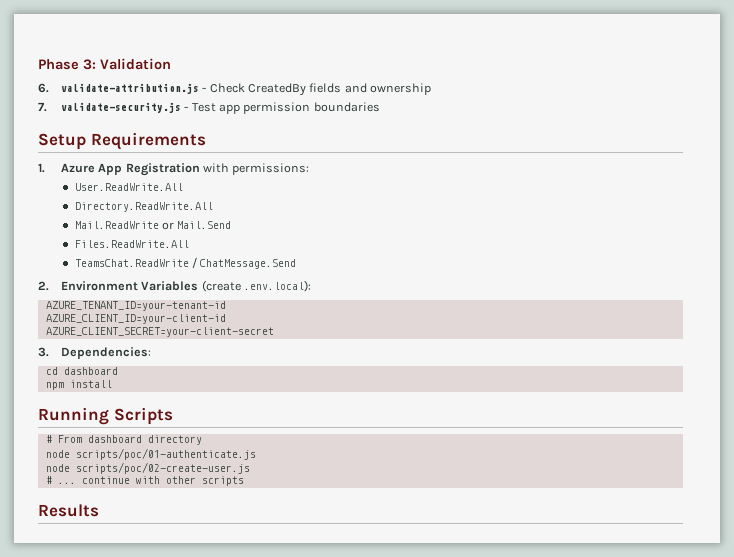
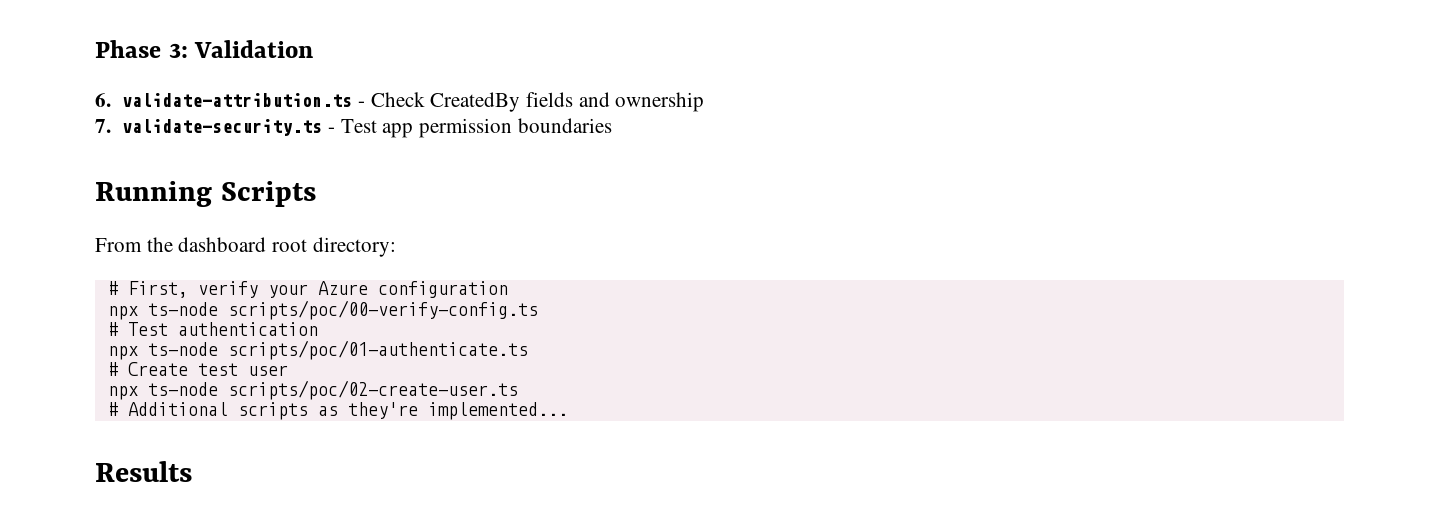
[60,83,199,94] validate-attribution.js -> [122,93,353,107] validate-attribution.ts
[60,102,181,113] validate-security.js -> [122,119,323,136] validate-security.ts
[38,132,206,150] [38,163,310,176] [74,183,183,191] [74,202,213,212] [74,221,232,230] [74,240,189,248] [74,257,297,269] [38,280,311,292] [45,301,226,311] [45,314,226,324] [45,327,274,337] [38,347,151,359] [45,367,118,375] [45,380,112,390] [38,407,173,425] [45,435,202,445] [45,448,256,460] [45,462,250,474] [45,476,244,486] Setup Requirements // 1. Azure App Registration with permissions: // User.ReadWrite.All // Directory.ReadWrite.All // Mail.ReadWrite or Mail.Send // Files.ReadWrite.All // TeamsChat.ReadWrite / ChatMessage.Send // 2. Environment Variables (create .env.local): // AZURE_TENANT_ID=your-tenant-id // AZURE_CLIENT_ID=your-client-id // AZURE_CLIENT_SECRET=your-client-secret // 3. Dependencies: // cd dashboard // npm install // Running Scripts // # From dashboard directory // node scripts/poc/01-authenticate.js // node scripts/poc/02-create-user.js // # ... continue with other scripts -> [95,181,316,207] [95,237,396,257] [107,281,508,298] [107,300,538,320] [107,322,318,336] [107,340,528,360] [107,362,288,376] [107,380,518,400] [107,402,568,420] Running Scripts // From the dashboard root directory: // # First, verify your Azure configuration // npx ts-node scripts/poc/00-verify-config.ts // # Test authentication // npx ts-node scripts/poc/01-authenticate.ts // # Create test user // npx ts-node scripts/poc/02-create-user.ts // # Additional scripts as they're implemented...

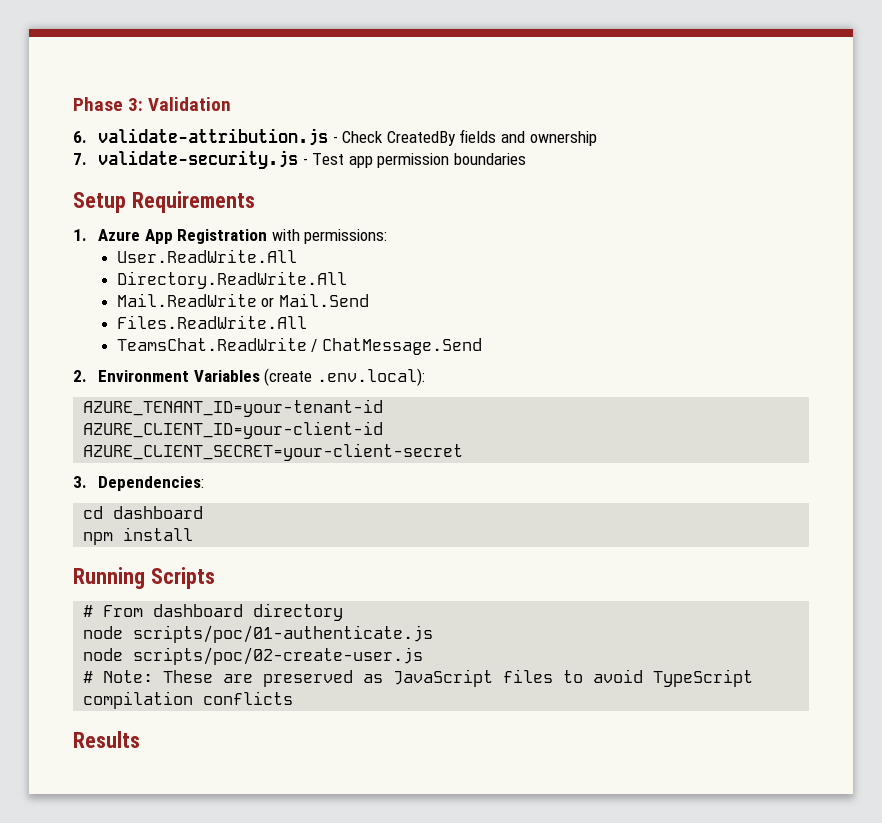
[122,93,353,107] validate-attribution.ts -> [98,128,329,146] validate-attribution.js
[122,119,323,136] validate-security.ts -> [98,150,299,169] validate-security.js
[95,181,316,207] [95,237,396,257] [107,281,508,298] [107,300,538,320] [107,322,318,336] [107,340,528,360] [107,362,288,376] [107,380,518,400] [107,402,568,420] Running Scripts // From the dashboard root directory: // # First, verify your Azure configuration // npx ts-node scripts/poc/00-verify-config.ts // # Test authentication // npx ts-node scripts/poc/01-authenticate.ts // # Create test user // npx ts-node scripts/poc/02-create-user.ts // # Additional scripts as they're implemented... -> [73,191,255,213] [73,229,388,244] [116,249,297,263] [116,271,347,289] [116,293,369,307] [116,315,307,329] [116,337,482,355] [73,368,425,386] [83,399,384,417] [83,421,384,439] [83,443,464,461] [73,476,205,491] [83,506,204,519] [83,527,194,545] [73,567,215,589] [83,603,344,621] [83,625,434,643] [83,647,424,665] [83,669,754,687] [83,691,294,709] Setup Requirements // 1. Azure App Registration with permissions: // User.ReadWrite.All // Directory.ReadWrite.All // Mail.ReadWrite or Mail.Send // Files.ReadWrite.All // TeamsChat.ReadWrite / ChatMessage.Send // 2. Environment Variables (create .env.local): // AZURE_TENANT_ID=your-tenant-id // AZURE_CLIENT_ID=your-client-id // AZURE_CLIENT_SECRET=your-client-secret // 3. Dependencies: // cd dashboard // npm install // Running Scripts // # From dashboard directory // node scripts/poc/01-authenticate.js // node scripts/poc/02-create-user.js // # Note: These are preserved as JavaScript files to avoid TypeScript compilation conflicts

